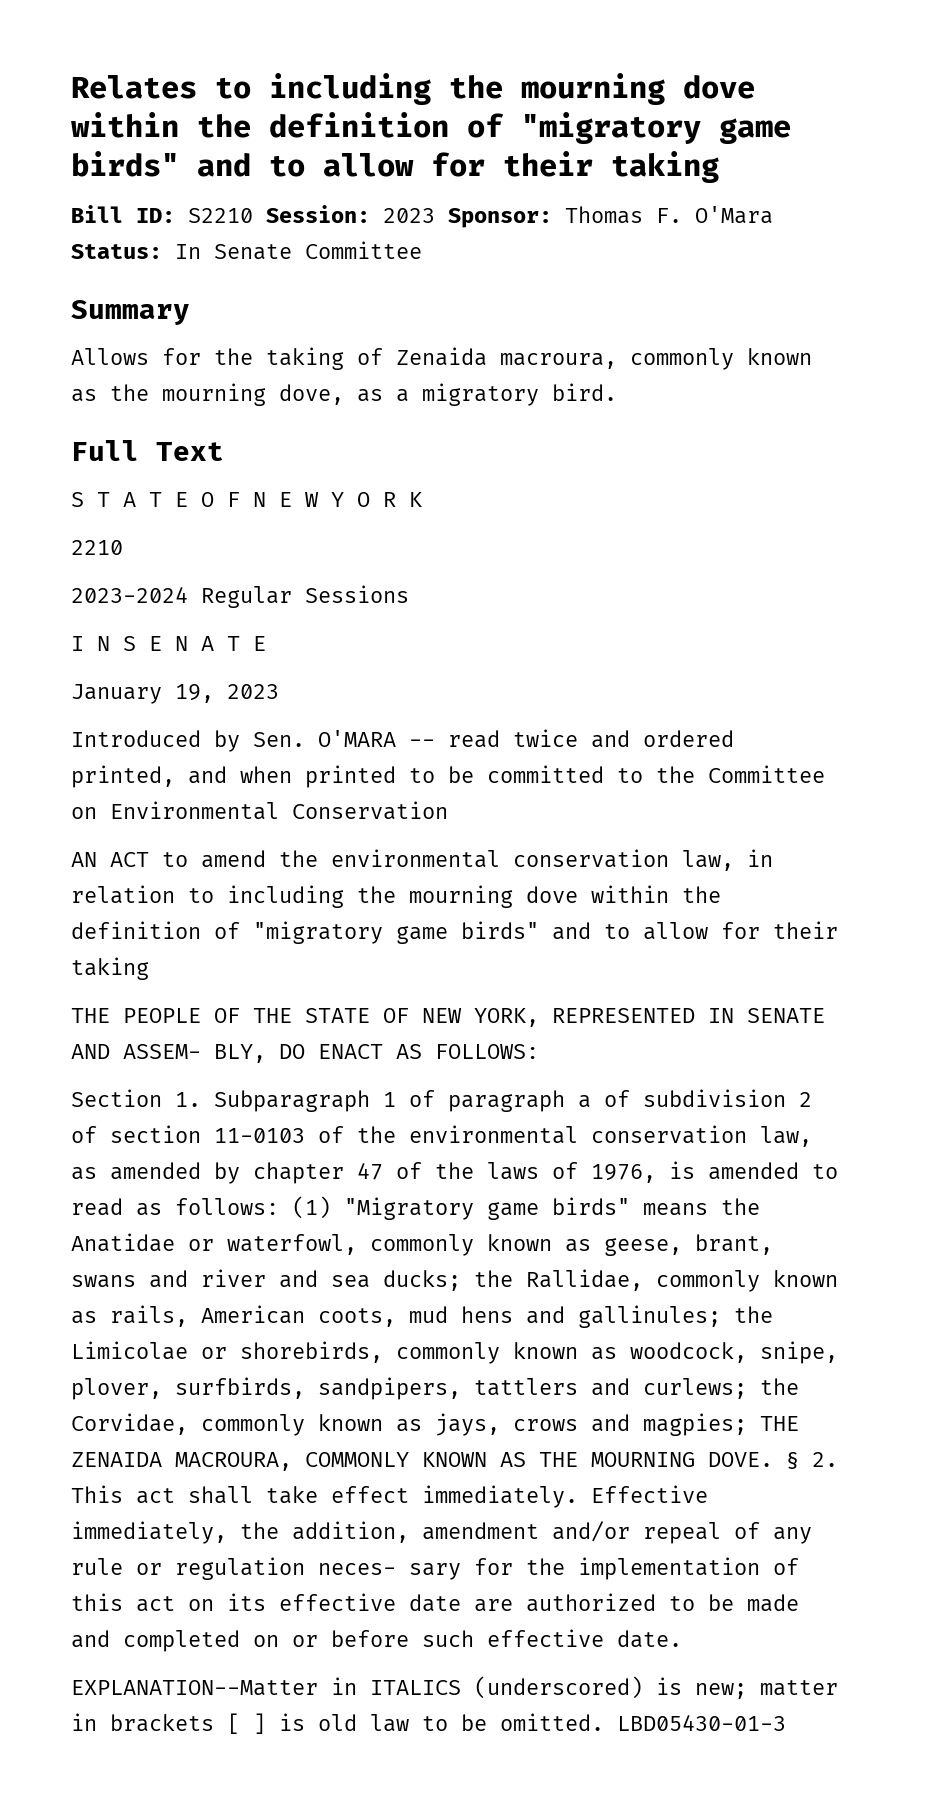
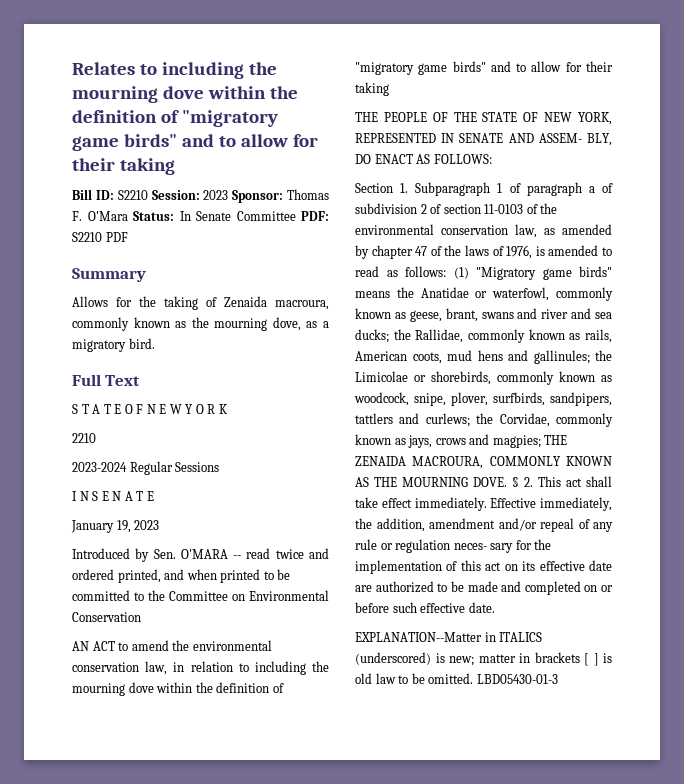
(422, 250) none -> [301,211,329,221] [72,232,128,242] PDF: S2210 PDF

